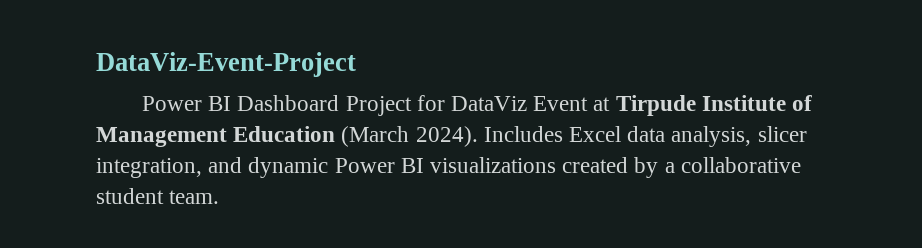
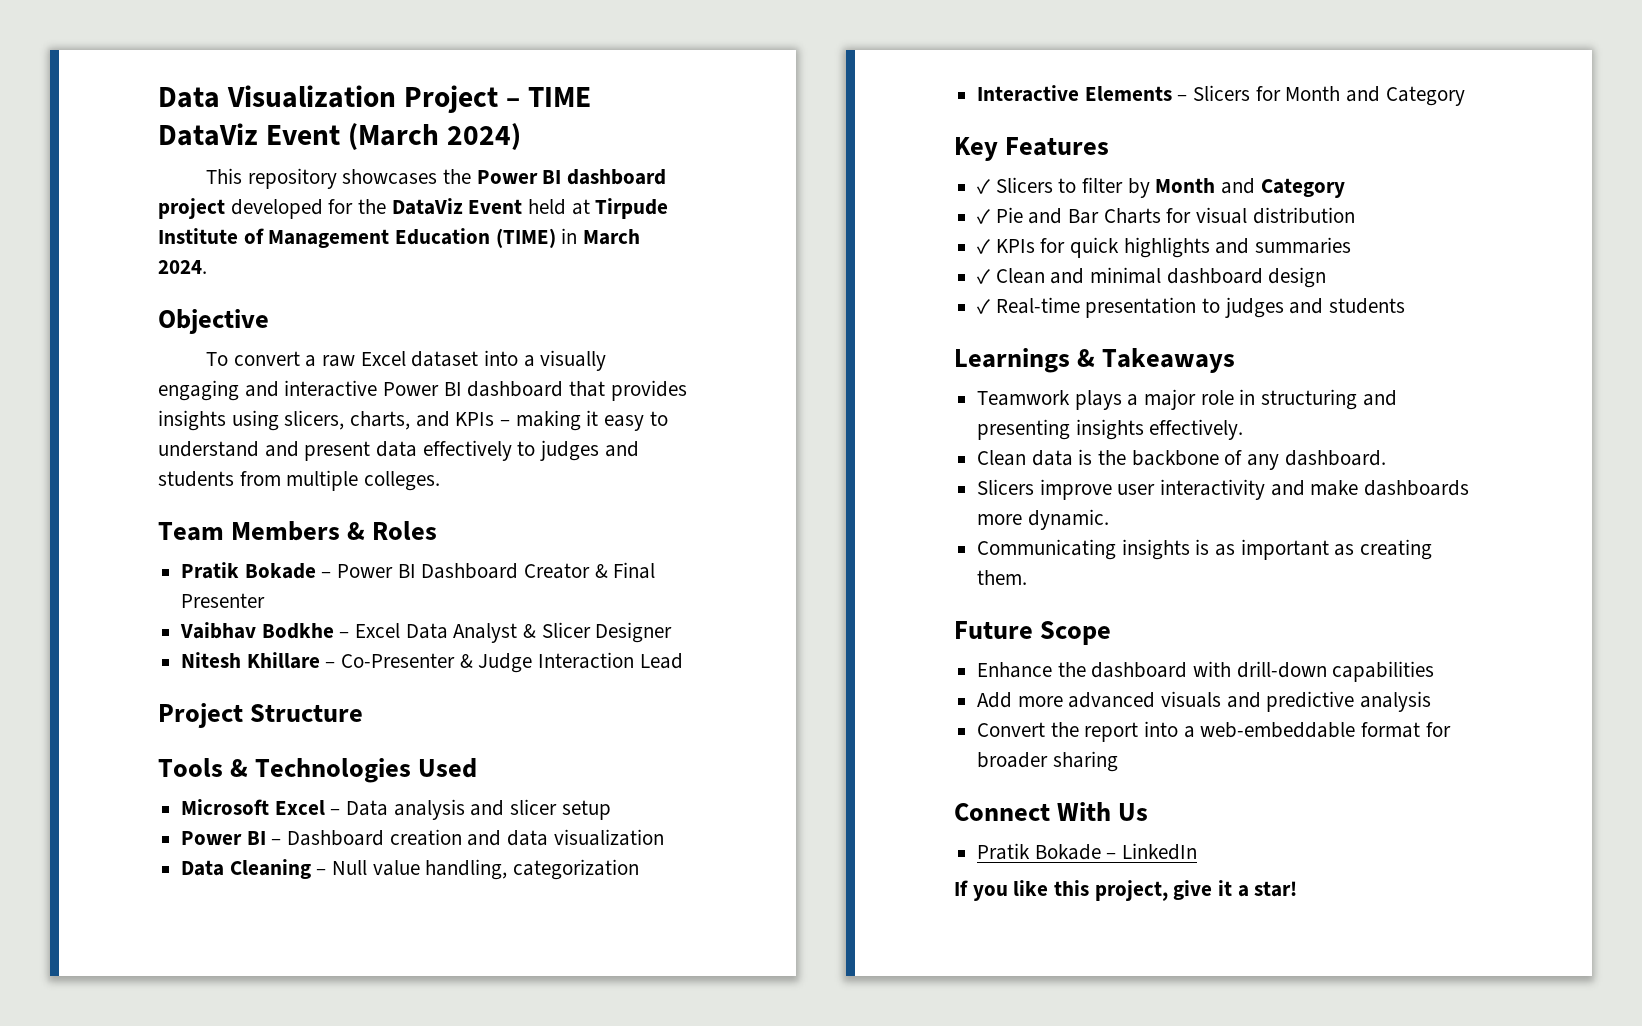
[96,52,356,77] [141,95,589,116] DataViz-Event-Project // Power BI Dashboard Project for DataViz Event -> [158,85,591,113] [158,123,521,150] [205,168,666,189] [158,198,567,219] Data Visualization Project – TIME DataViz Event (March 2024) // This repository showcases the Power BI dashboard project developed for the DataViz Event held
[341,126,807,147] [96,157,801,178] [96,188,220,204] (March 2024). Includes Excel data analysis, slicer integration, and dynamic Power BI visualizations created by a collaborative student team. -> [495,228,641,248] [158,260,207,274] [158,309,269,334] [205,350,607,371] [158,380,687,401] [158,410,668,431] [158,440,639,461] [158,470,441,491] [158,521,438,541] [181,562,656,579] [181,593,266,608] [180,622,673,643] [181,652,683,673] [158,703,364,728] [158,758,478,783] [181,799,611,820] [181,829,664,846] [181,859,640,880] [977,85,1465,106] [954,137,1110,161] [977,177,1345,198] [977,207,1355,224] [977,237,1352,258] [977,267,1327,288] [977,297,1406,318] [954,348,1236,373] [977,389,1397,410] [977,419,1244,440] [977,449,1386,470] [977,479,1470,500] [977,509,1109,530] [977,539,1433,560] [977,570,1028,585] [954,621,1112,645] [977,661,1435,682] [977,691,1432,712] [977,721,1451,742] [977,751,1118,772] [954,802,1149,821] [977,843,1198,860] [954,880,1298,901] (TIME) in March 2024. // Objective // To convert a raw Excel dataset into a visually engaging and interactive Power BI dashboard that provides insights using slicers, charts, and KPIs – making it easy to understand and present data effectively to judges and students from multiple colleges. // Team Members & Roles // Pratik Bokade – Power BI Dashboard Creator & Final Presenter // Vaibhav Bodkhe – Excel Data Analyst & Slicer Designer // Nitesh Khillare – Co-Presenter & Judge Interaction Lead // Project Structure // Tools & Technologies Used // Microsoft Excel – Data analysis and slicer setup // Power BI – Dashboard creation and data visualization // Data Cleaning – Null value handling, categorization // Interactive Elements – Slicers for Month and Category // Key Features // ✓ Slicers to filter by Month and Category // ✓ Pie and Bar Charts for visual distribution // ✓ KPIs for quick highlights and summaries // ✓ Clean and minimal dashboard design // ✓ Real-time presentation to judges and students // Learnings & Takeaways // Teamwork plays a major role in structuring and presenting insights effectively. // Clean data is the backbone of any dashboard. // Slicers improve user interactivity and make dashboards more dynamic. // Communicating insights is as important as creating them. // Future Scope // Enhance the dashboard with drill-down capabilities // Add more advanced visuals and predictive analysis // Convert the report into a web-embeddable format for broader sharing // Connect With Us // Pratik Bokade – LinkedIn // If you like this project, give it a star!

